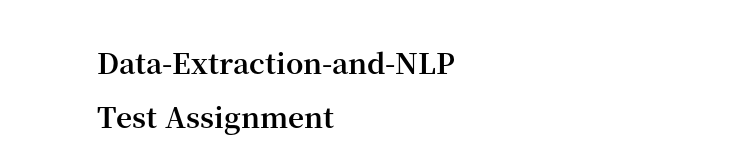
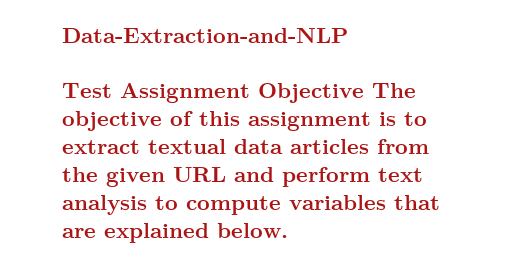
(334, 120) none -> [258,83,416,103] [62,111,427,131] [62,139,429,154] [62,167,423,187] [62,195,440,215] [62,223,288,243] Objective The objective of this assignment is to extract textual data articles from the given URL and perform text analysis to compute variables that are explained below.

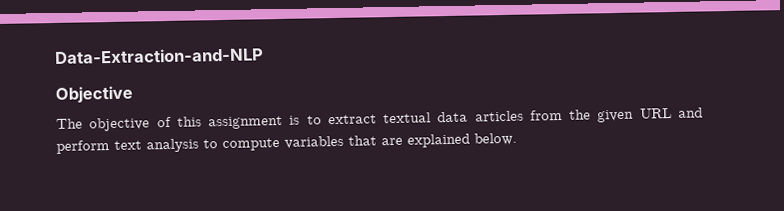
[62,83,250,103] Test Assignment -> (264, 55) none
(364, 93) none -> (133, 94) //

